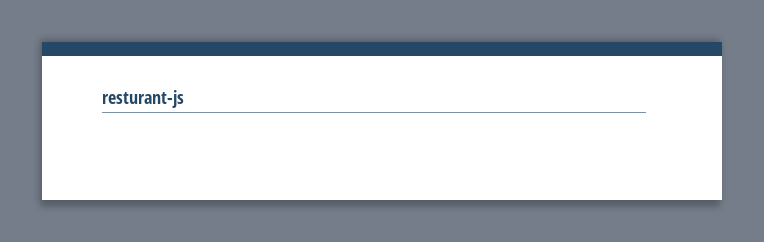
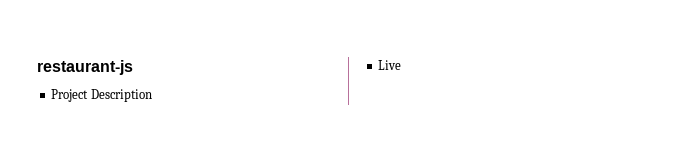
[102,90,184,108] resturant-js -> [37,60,133,75] [51,89,152,102] [378,60,402,70] restaurant-js // Project Description // Live

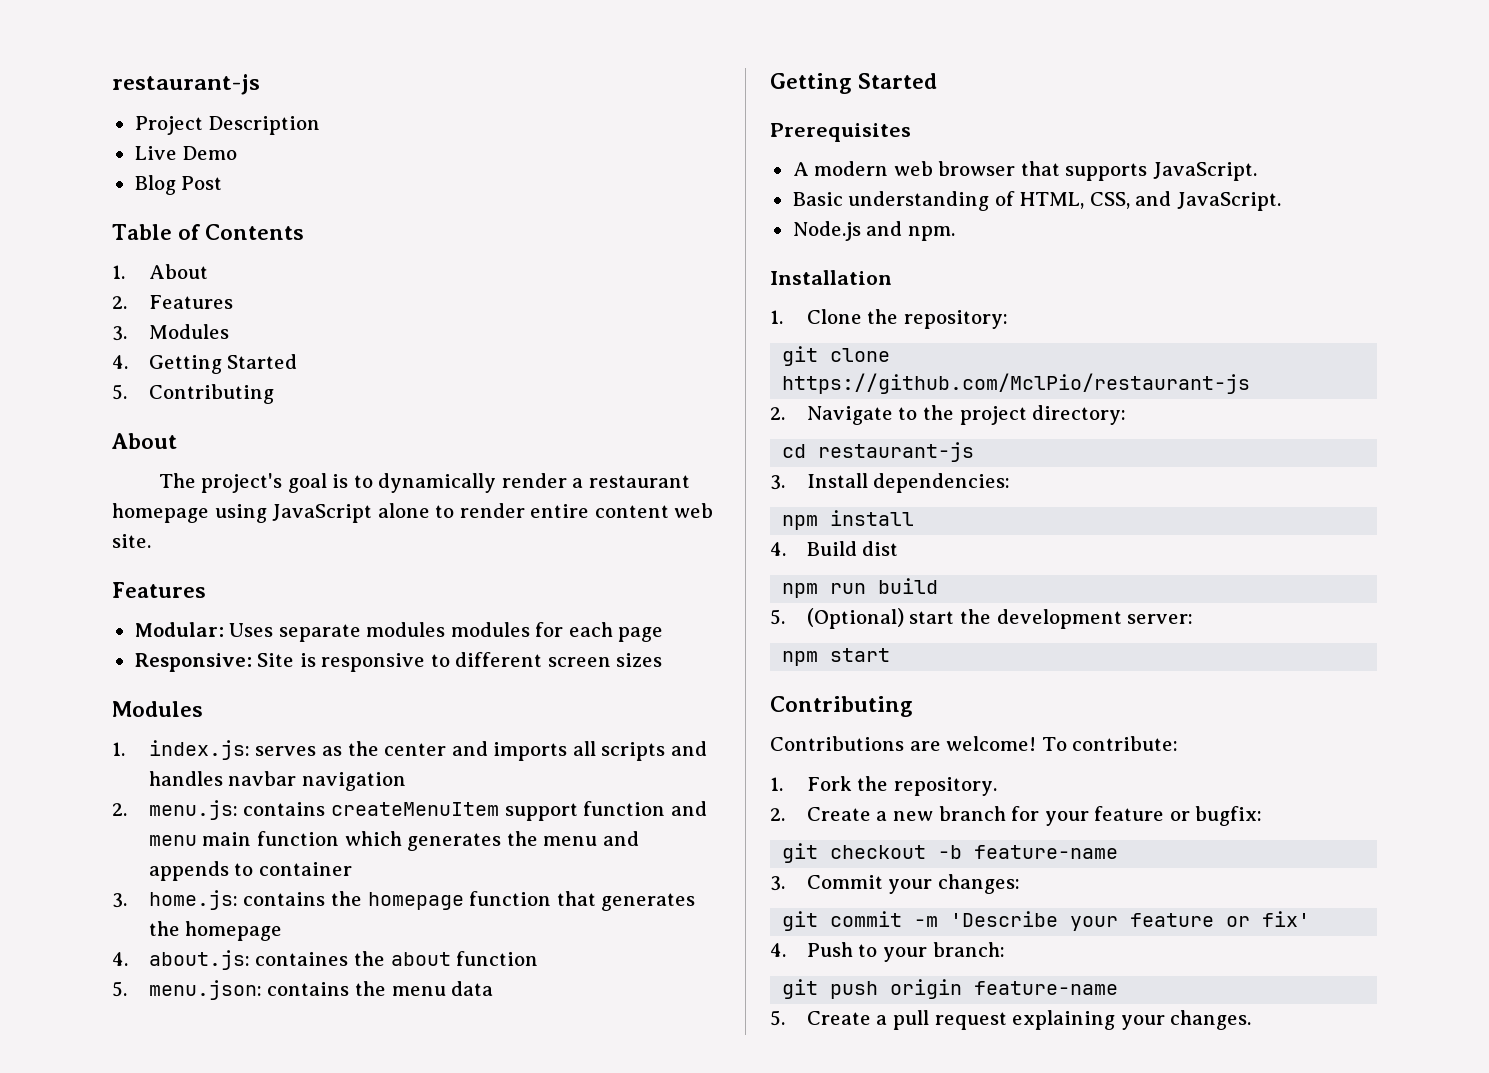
(402, 65) none -> [182,146,238,160] [134,175,223,195] [112,224,305,240] [112,264,208,279] [112,295,233,309] [112,324,229,341] [112,354,298,374] [112,384,274,404] [111,433,177,449] [158,473,691,493] [112,503,714,523] [112,534,151,548] [112,582,206,598] [134,622,664,642] [134,652,663,672] [112,701,203,717] [112,740,707,761] [148,771,407,791] [112,800,707,821] [148,831,639,851] [148,861,353,881] [112,890,696,911] [148,921,283,941] [112,950,539,970] [112,980,494,1000] [770,73,938,94] [770,123,911,142] [792,161,1257,181] [792,191,1281,211] [792,221,955,241] [770,270,892,285] [770,309,1009,329] [782,346,891,366] [782,373,1251,394] [770,405,1127,425] [782,442,975,462] [770,473,1011,493] [782,510,915,530] [770,541,899,556] [782,578,939,598] [770,608,1194,629] [782,648,891,666] [770,696,913,717] [770,736,1179,751] [770,776,998,796] [770,806,1263,826] [782,843,1119,863] [770,874,1021,894] [782,911,1311,931] [770,942,1005,962] [782,979,1119,999] [770,1010,1252,1030] Demo // Blog Post // Table of Contents // 1. About // 2. Features // 3. Modules // 4. Getting Started // 5. Contributing // About // The project's goal is to dynamically render a restaurant homepage using JavaScript alone to render entire content web site. // Features // Modular: Uses separate modules modules for each page // Responsive: Site is responsive to different screen sizes // Modules // 1. index.js: serves as the center and imports all scripts and handles navbar navigation // 2. menu.js: contains createMenuItem support function and menu main function which generates the menu and appends to container // 3. home.js: contains the homepage function that generates the homepage // 4. about.js: containes the about function // 5. menu.json: contains the menu data // Getting Started // Prerequisites // A modern web browser that supports JavaScript. // Basic understanding of HTML, CSS, and JavaScript. // Node.js and npm. // Installation // 1. Clone the repository: // git clone https://github.com/MclPio/restaurant-js // 2. Navigate to the project directory: // cd restaurant-js // 3. Install dependencies: // npm install // 4. Build dist // npm run build // 5. (Optional) start the development server: // npm start // Contributing // Contributions are welcome! To contribute: // 1. Fork the repository. // 2. Create a new branch for your feature or bugfix: // git checkout -b feature-name // 3. Commit your changes: // git commit -m 'Describe your feature or fix' // 4. Push to your branch: // git push origin feature-name // 5. Create a pull request explaining your changes.

